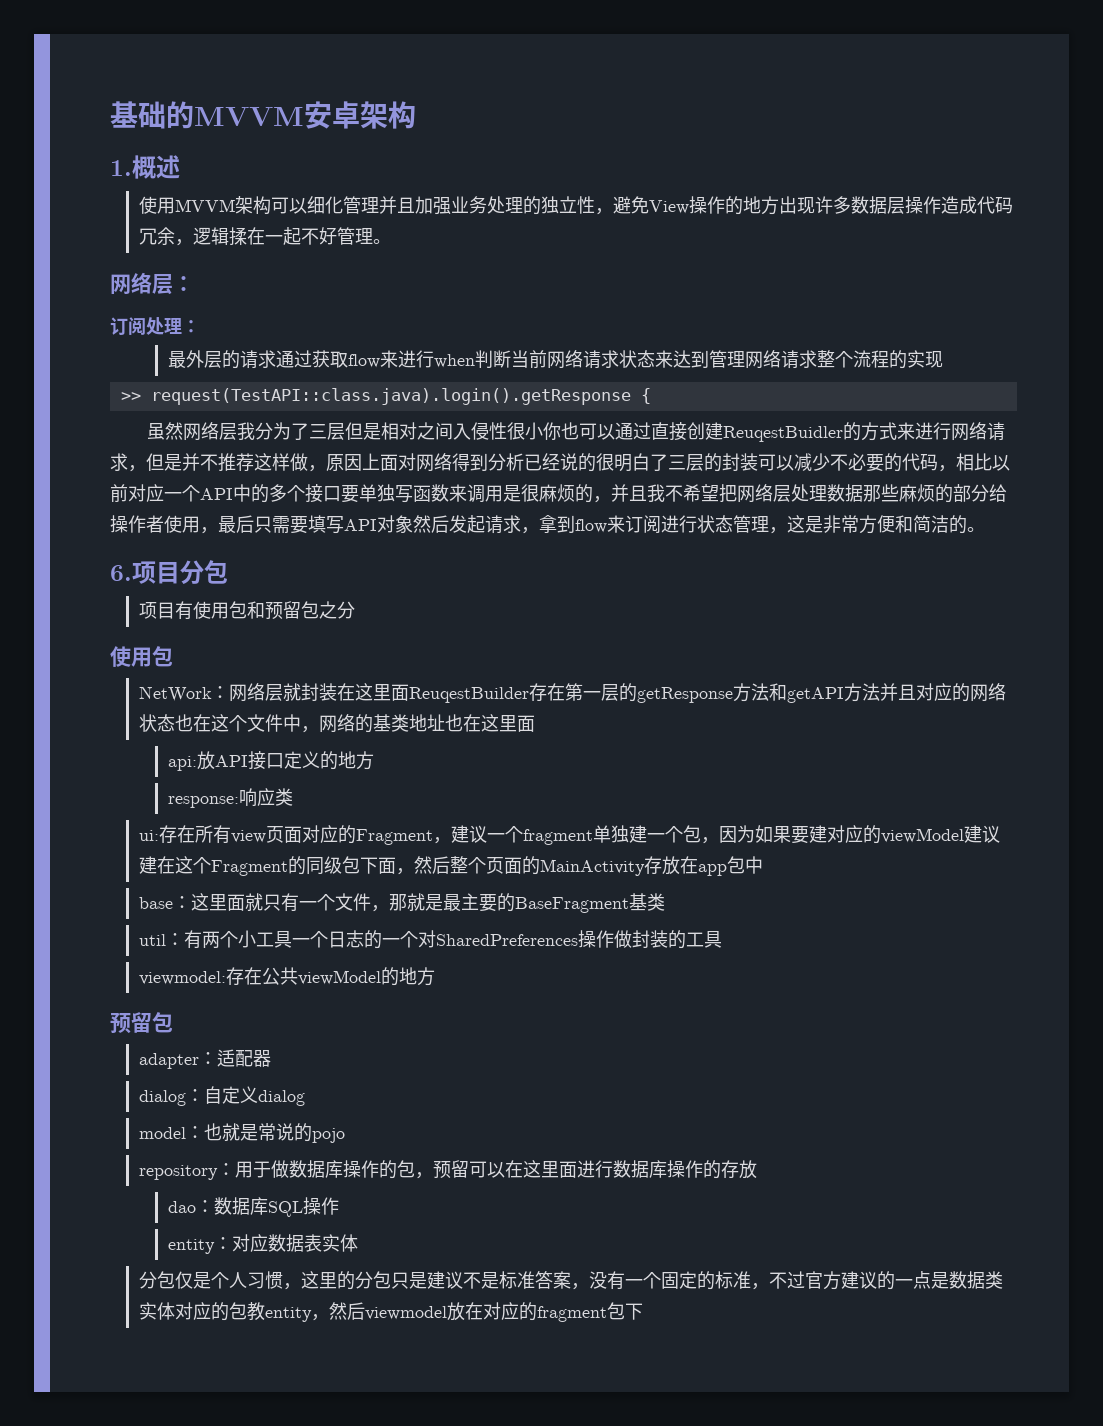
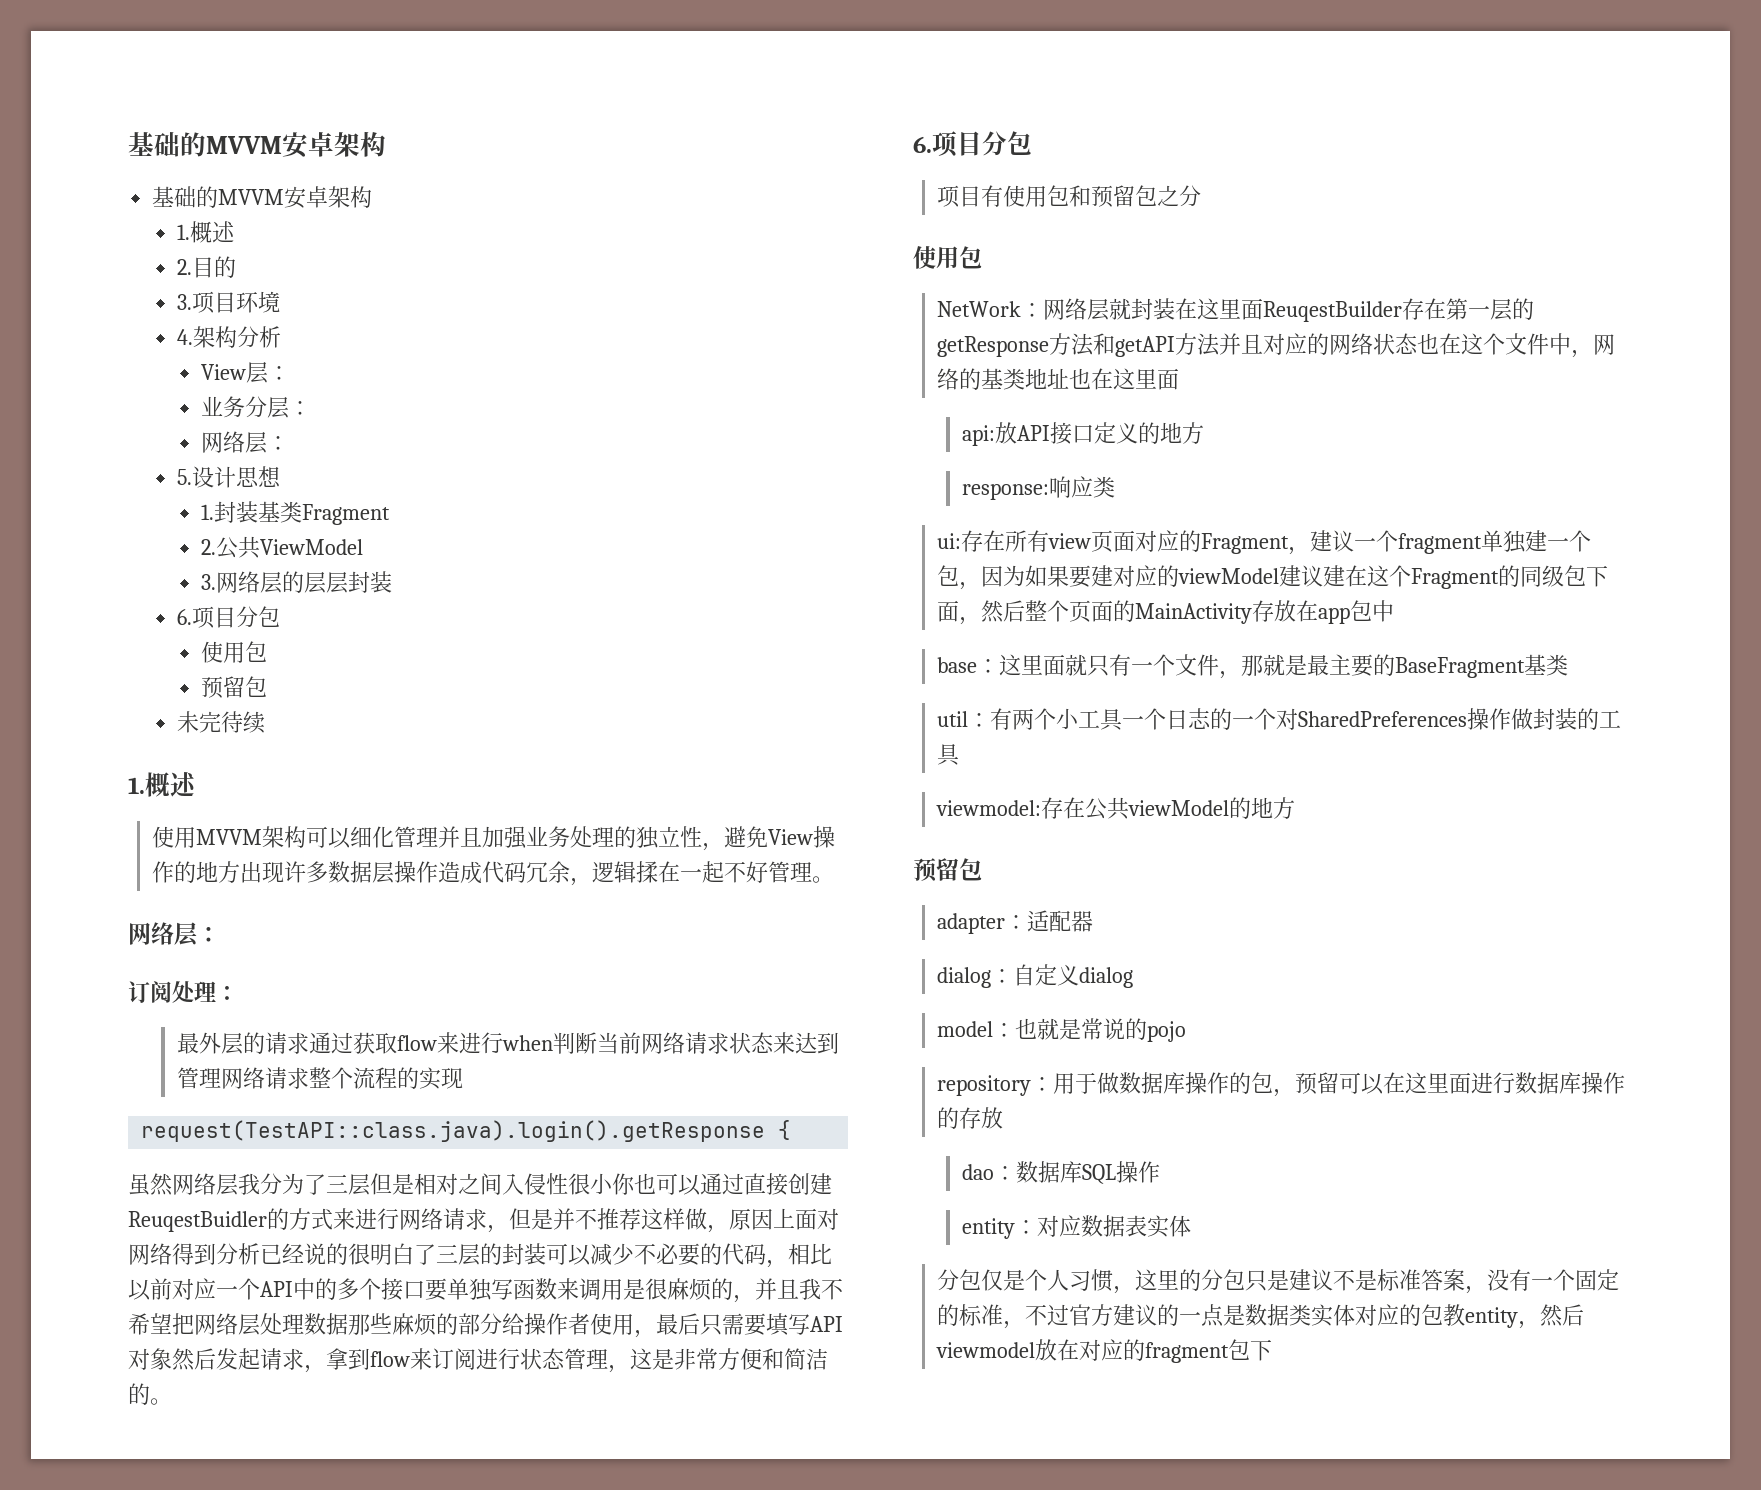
[110,101,416,129] 基础的MVVM安卓架构 -> [128,131,386,158] [152,186,373,209] [176,221,235,243] [176,256,236,278] [176,291,280,314] [176,326,281,348] [201,361,291,384] [201,396,312,419] [201,431,290,454] [176,466,281,488] [201,501,391,525] [201,536,364,559] [201,571,393,594] [176,606,280,629] [201,641,268,663] [201,676,268,699] [176,711,265,734] 基础的MVVM安卓架构 // 基础的MVVM安卓架构 // 1.概述 // 2.目的 // 3.项目环境 // 4.架构分析 // View层： // 业务分层： // 网络层： // 5.设计思想 // 1.封装基类Fragment // 2.公共ViewModel // 3.网络层的层层封装 // 6.项目分包 // 使用包 // 预留包 // 未完待续
[120,392,141,401] >> -> (463, 1078) none

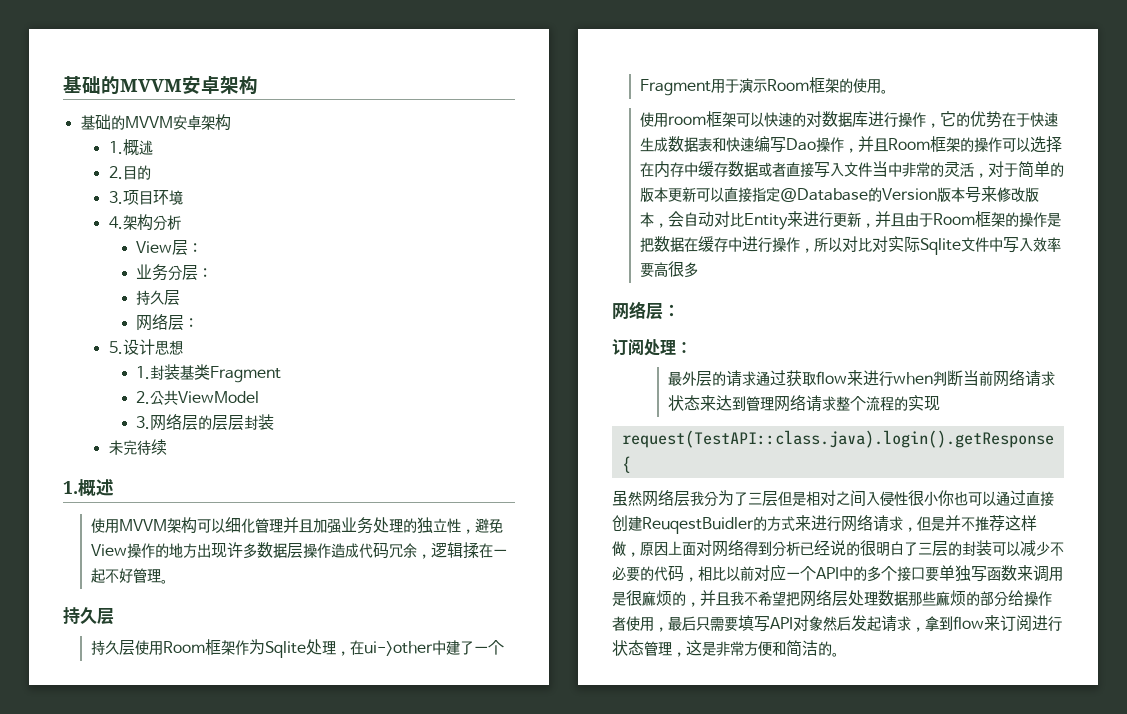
(312, 408) none -> [136,290,181,305] // 持久层
[176,606,280,629] [201,641,268,663] [201,676,268,699] // 6.项目分包 // 使用包 // 预留包 -> (275, 422) none
(835, 879) none -> [63,607,114,625] [90,639,504,658] [639,77,888,96] [639,111,1058,128] [639,136,1062,153] [639,161,1064,178] [639,186,1039,203] [639,211,1061,230] [639,236,1061,255] [639,261,698,278] // 持久层 // 持久层使用Room框架作为Sqlite处理，在ui->other中建了一个Fragment用于演示Room框架的使用。 // 使用room框架可以快速的对数据库进行操作，它的优势在于快速生成数据表和快速编写Dao操作，并且Room框架的操作可以选择在内存中缓存数据或者直接写入文件当中非常的灵活，对于简单的版本更新可以直接指定@Database的Version版本号来修改版本，会自动对比Entity来进行更新，并且由于Room框架的操作是把数据在缓存中进行操作，所以对比对实际Sqlite文件中写入效率要高很多
[913,131,1032,157] [937,185,1202,208] [913,246,982,269] [937,298,1535,322] [937,333,1616,358] [937,368,1180,390] [961,422,1204,446] [961,476,1115,500] [937,530,1592,555] [937,565,1609,590] [937,600,1395,625] [937,654,1569,679] [937,708,1622,731] [937,744,961,766] [936,797,1296,820] [913,858,982,882] [937,910,1094,934] [937,964,1134,988] [937,1018,1187,1042] [937,1072,1626,1097] [937,1107,1004,1129] [961,1161,1160,1184] [961,1215,1191,1239] [937,1269,1620,1294] [937,1304,1585,1329] [936,1339,1273,1363] // 6.项目分包 // 项目有使用包和预留包之分 // 使用包 // NetWork：网络层就封装在这里面ReuqestBuilder存在第一层的getResponse方法和getAPI方法并且对应的网络状态也在这个文件中，网络的基类地址也在这里面 // api:放API接口定义的地方 // response:响应类 // ui:存在所有view页面对应的Fragment，建议一个fragment单独建一个包，因为如果要建对应的viewModel建议建在这个Fragment的同级包下面，然后整个页面的MainActivity存放在app包中 // base：这里面就只有一个文件，那就是最主要的BaseFragment基类 // util：有两个小工具一个日志的一个对SharedPreferences操作做封装的工具 // viewmodel:存在公共viewModel的地方 // 预留包 // adapter：适配器 // dialog：自定义dialog // model：也就是常说的pojo // repository：用于做数据库操作的包，预留可以在这里面进行数据库操作的存放 // dao：数据库SQL操作 // entity：对应数据表实体 // 分包仅是个人习惯，这里的分包只是建议不是标准答案，没有一个固定的标准，不过官方建议的一点是数据类实体对应的包教entity，然后viewmodel放在对应的fragment包下 -> (839, 654) none

